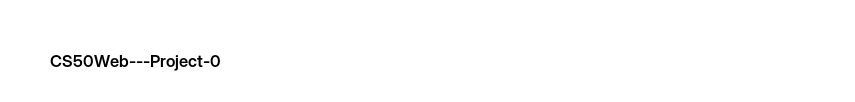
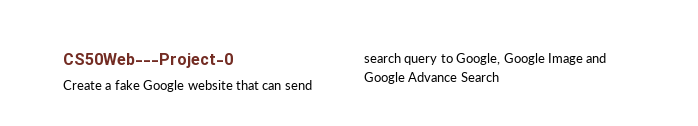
(221, 63) none -> [63,80,312,92] [364,53,607,65] [364,72,499,84] // Create a fake Google website that can send search query to Google, Google Image and Google Advance Search

